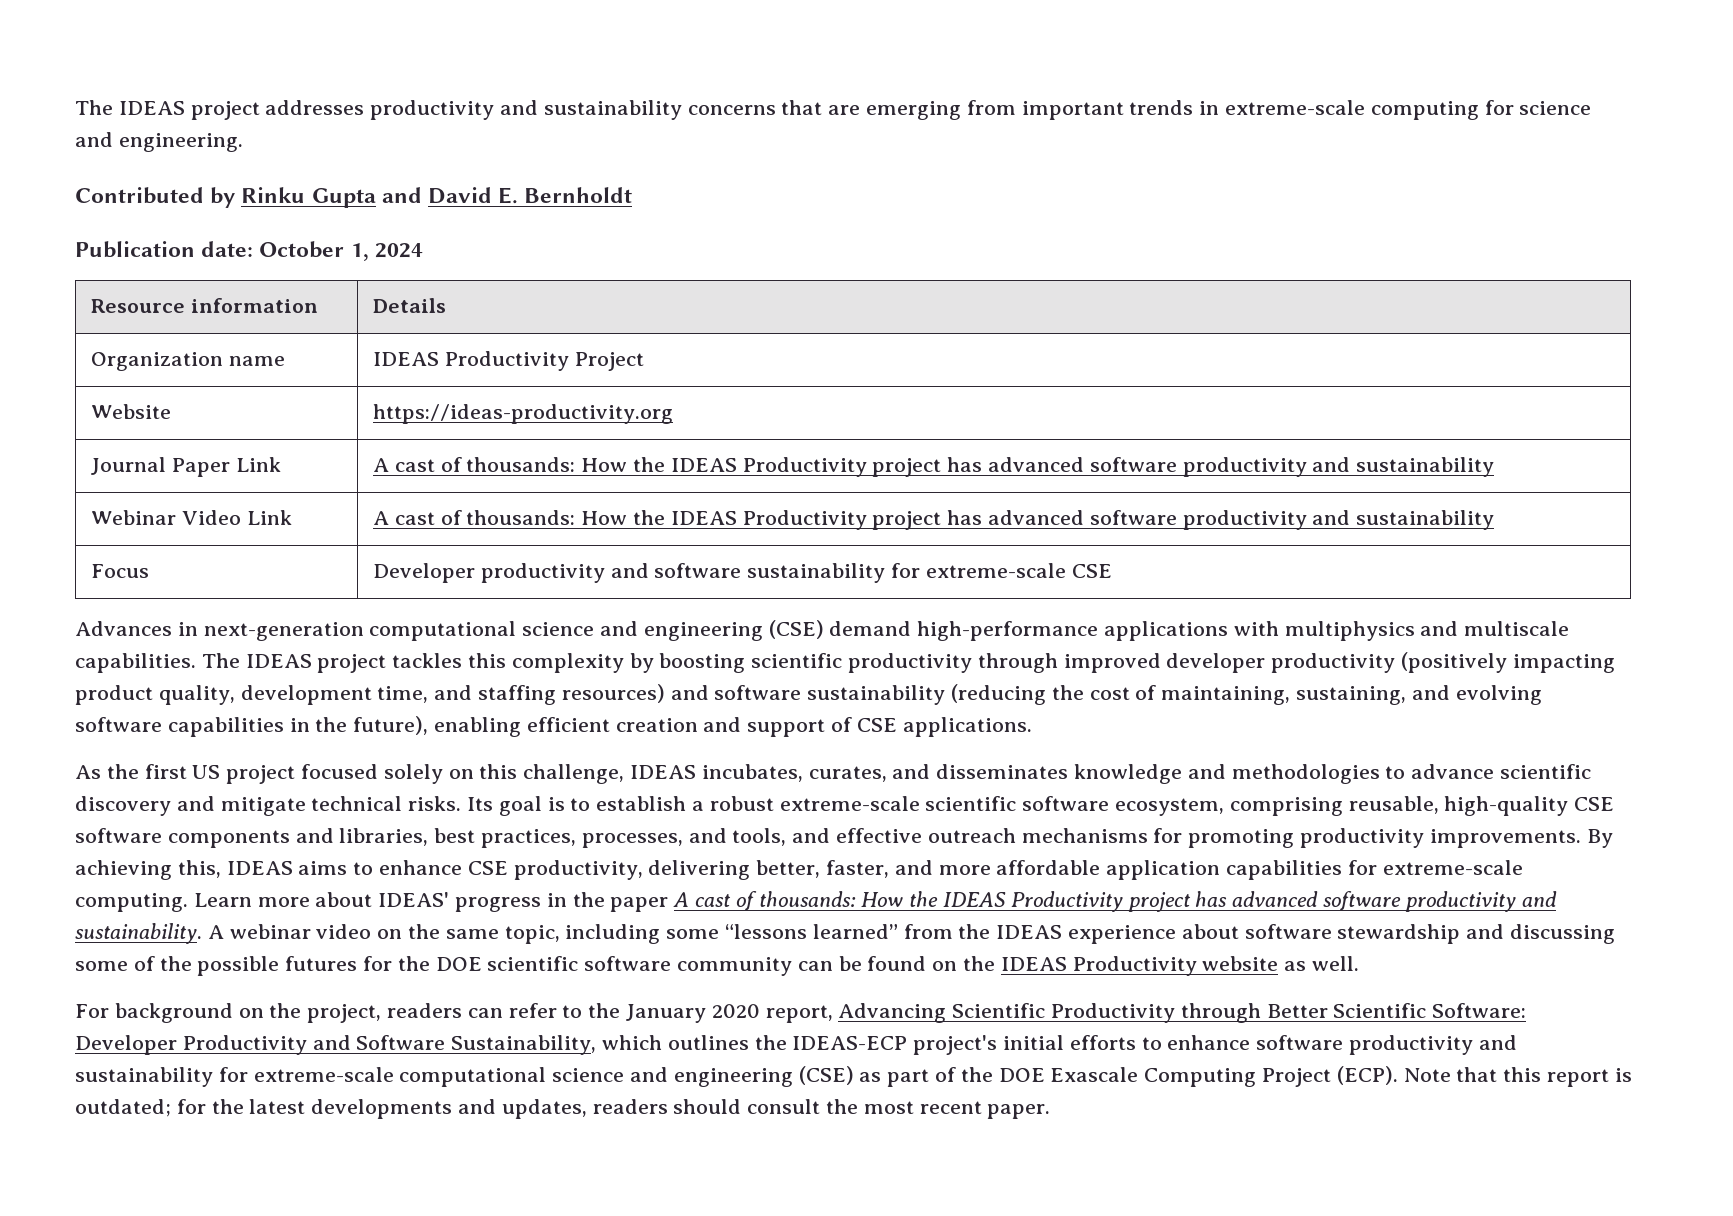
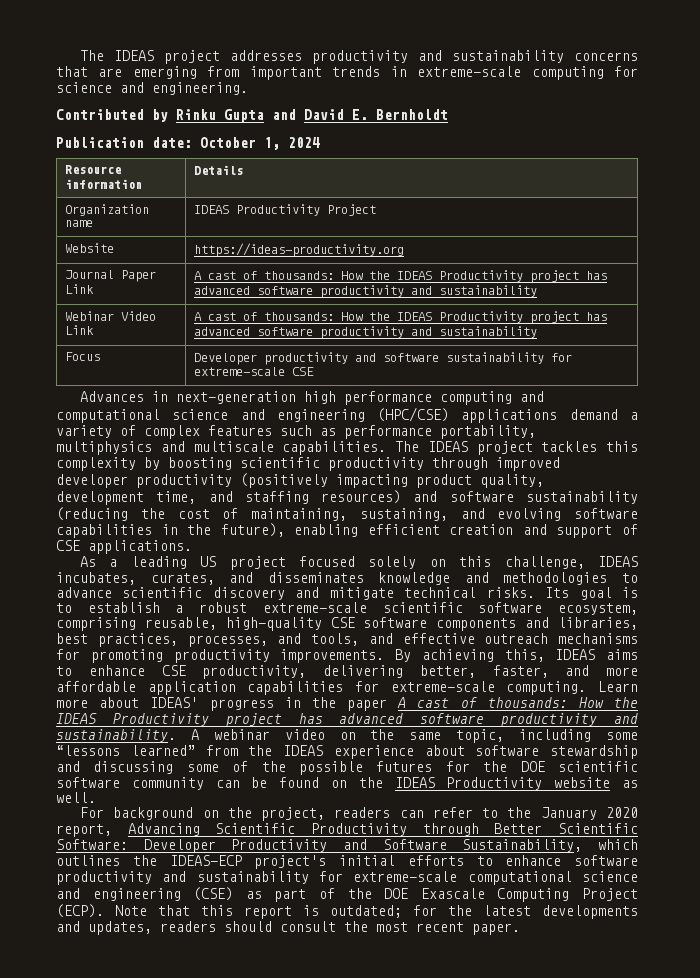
[369,620,1279,641] computational science and engineering (CSE) demand high-performance applications with -> [303,391,544,405] [56,407,638,423] [56,425,536,439] high performance computing and computational science and engineering (HPC/CSE) applications demand a variety of complex features such as performance portability,
[106,764,187,779] the first -> [109,556,187,569] a leading

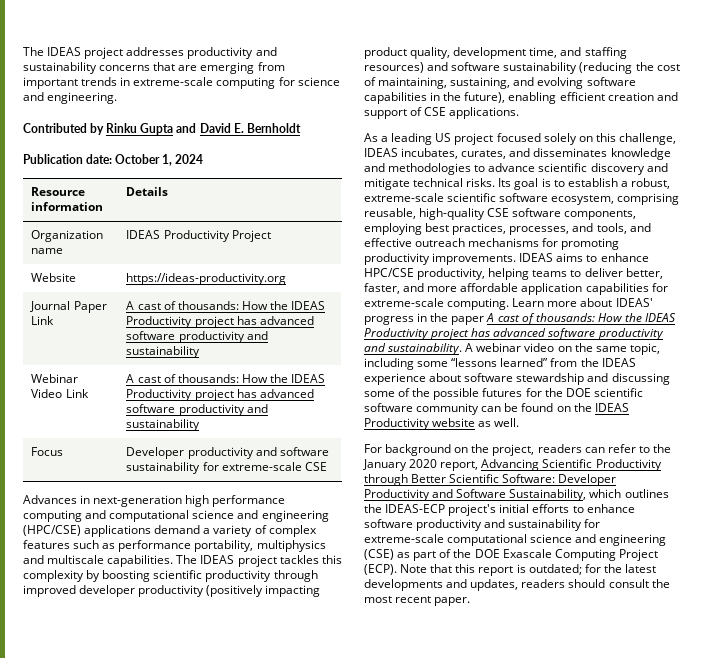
[199,602,248,613] robust -> [630,178,670,189] robust,
[436,617,638,631] components and libraries, -> [564,210,637,220] [364,223,422,235] components, employing
[395,649,545,662] By achieving this, -> (517, 259) none
[161,665,403,679] CSE productivity, delivering -> [364,268,623,280] HPC/CSE productivity, helping teams to deliver

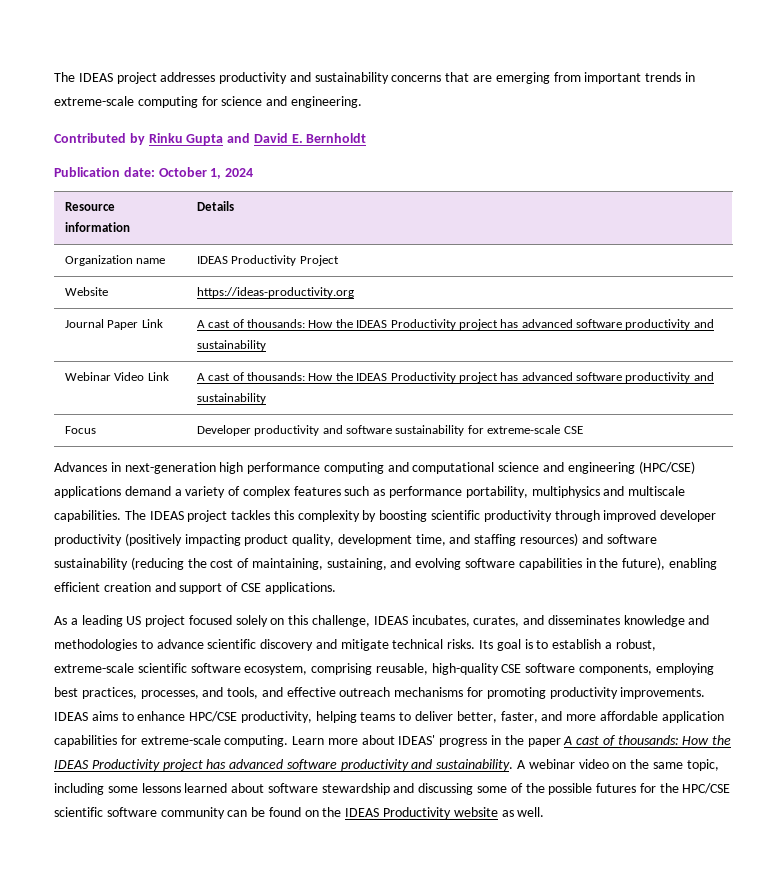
[451,358,636,367] [364,373,426,385] “lessons learned” from the IDEAS experience -> [141,783,228,793] lessons learned
[565,388,591,397] DOE -> [682,783,731,794] HPC/CSE
[364,444,671,456] [363,459,662,471] [364,474,617,486] [364,489,669,501] [364,504,635,516] [364,519,601,531] [364,534,667,546] [364,549,658,561] [364,564,656,576] [364,579,670,591] [364,596,471,606] // For background on the project, readers can refer to the January 2020 report, Advancing Scientific Productivity through Better Scientific Software: Developer Productivity and Software Sustainability, which outlines the IDEAS-ECP project's initial efforts to enhance software productivity and sustainability for extreme-scale computational science and engineering (CSE) as part of the DOE Exascale Computing Project (ECP). Note that this report is outdated; for the latest developments and updates, readers should consult the most recent paper. -> (545, 812) none

